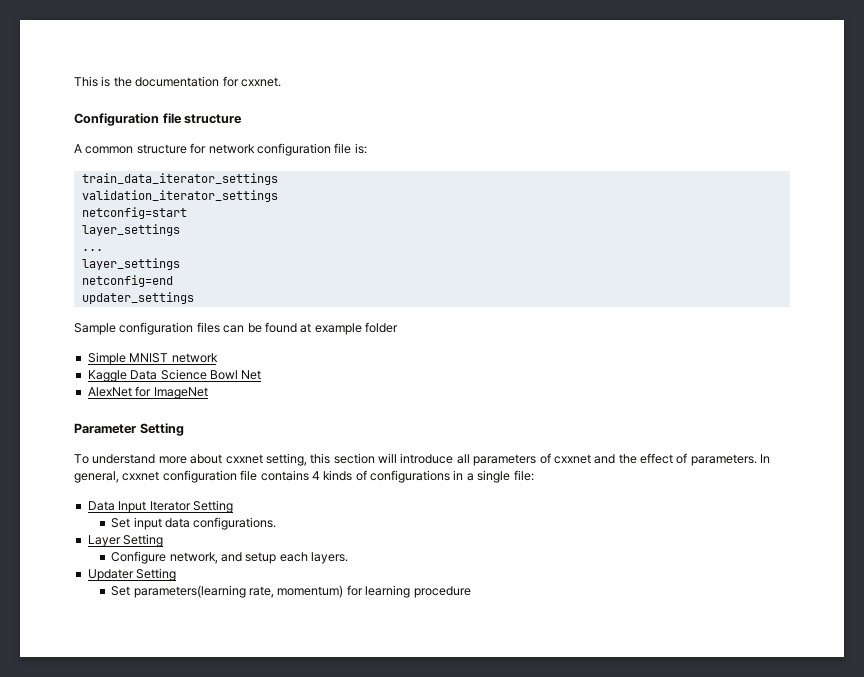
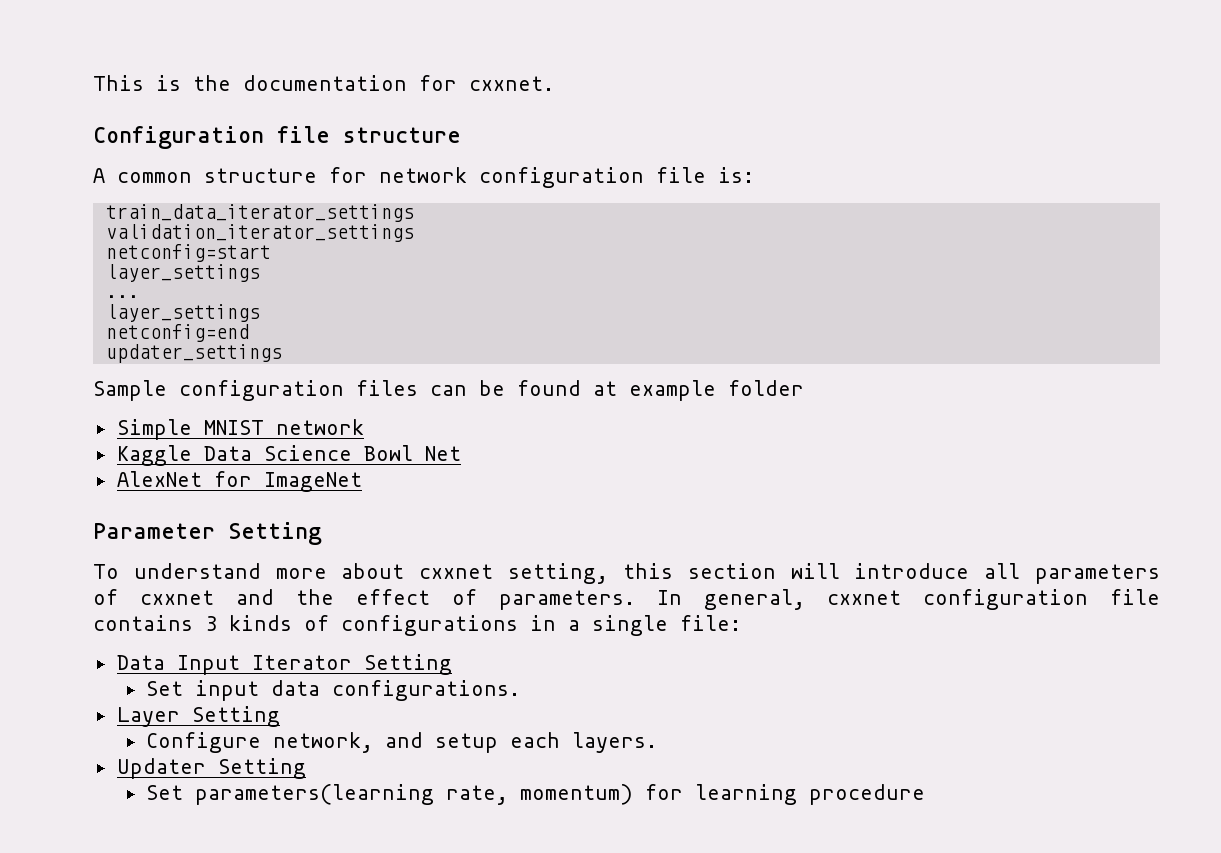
[311,471,320,480] 4 -> [205,616,217,631] 3

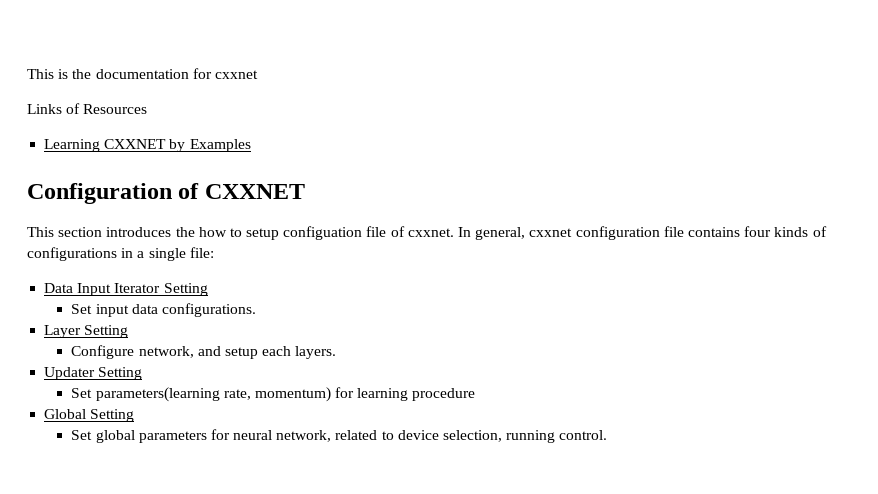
[469,76,554,91] [93,126,461,149] [93,167,754,188] [105,204,414,222] [105,224,414,242] [105,244,271,262] [105,264,260,282] [105,295,139,298] [105,304,260,322] [105,324,249,342] [105,344,282,363] [93,380,804,401] [116,419,364,440] [116,445,461,466] [116,471,362,492] [93,522,322,545] [93,563,1161,584] [93,589,635,610] cxxnet. // Configuration file structure // A common structure for network configuration file is: // train_data_iterator_settings // validation_iterator_settings // netconfig=start // layer_settings // ... // layer_settings // netconfig=end // updater_settings // Sample configuration files can be found at example folder // Simple MNIST network // Kaggle Data Science Bowl Net // AlexNet for ImageNet // Parameter Setting // To understand more about cxxnet setting, this section will introduce all parameters of cxxnet and the effect of parameters. -> [214,70,258,79] [27,103,148,114] [44,139,251,152] [27,183,305,204] [27,226,454,240] cxxnet // Links of Resources // Learning CXXNET by Examples // Configuration of CXXNET // This section introduces the how to setup configuation file of cxxnet.
[205,616,217,631] 3 -> [744,226,772,237] four
(926, 794) none -> [44,409,135,422] [71,429,608,443] // Global Setting // Set global parameters for neural network, related to device selection, running control.

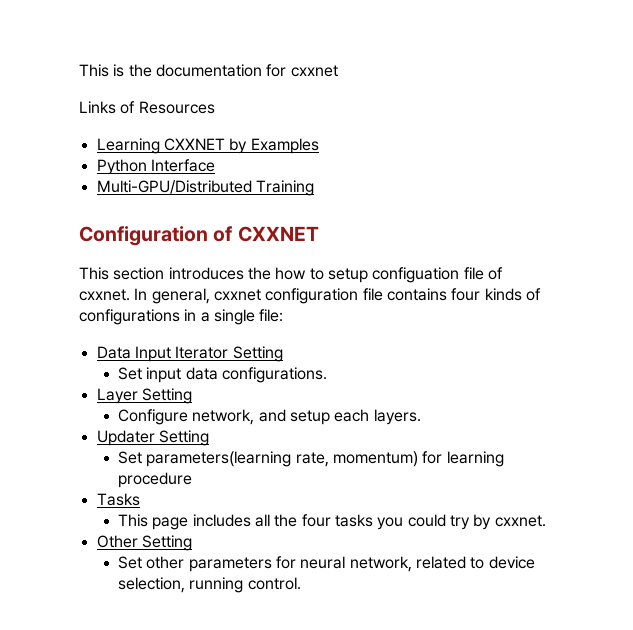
(251, 145) none -> [96,159,215,175] [96,180,314,196] // Python Interface // Multi-GPU/Distributed Training
[44,409,135,422] [71,430,135,443] Global Setting // Set global -> [96,493,140,506] [118,514,546,530] [96,535,192,551] [118,556,185,569] Tasks // This page includes all the four tasks you could try by cxxnet. // Other Setting // Set other

